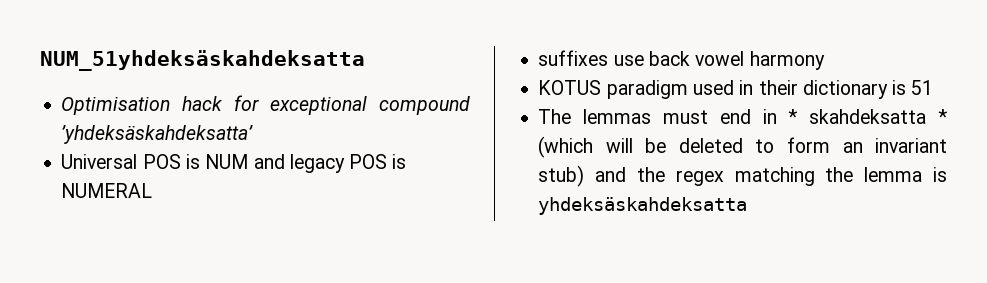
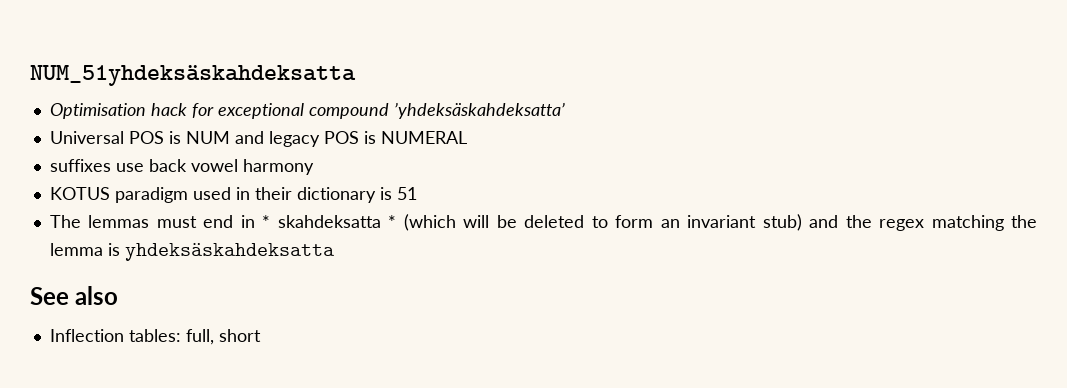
(748, 206) none -> [30,286,119,305] [49,329,261,345] // See also // Inflection tables: full, short

